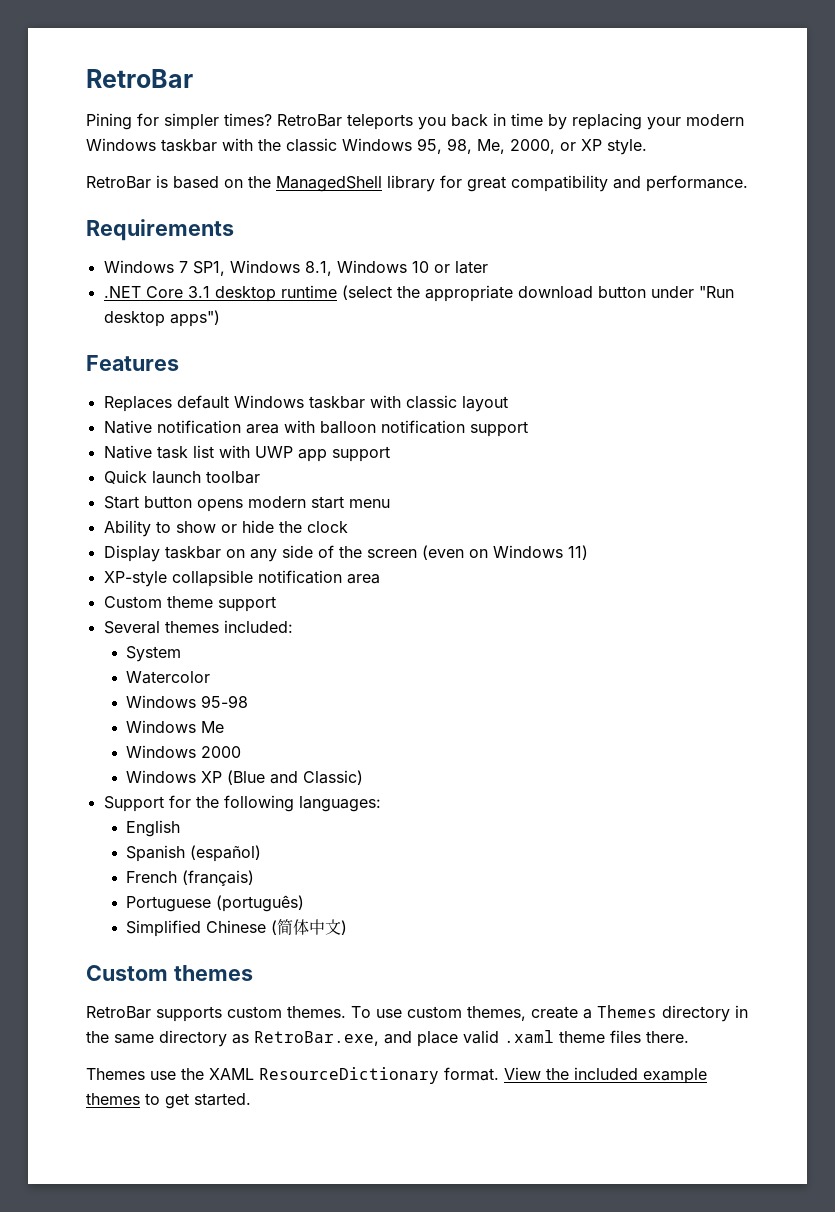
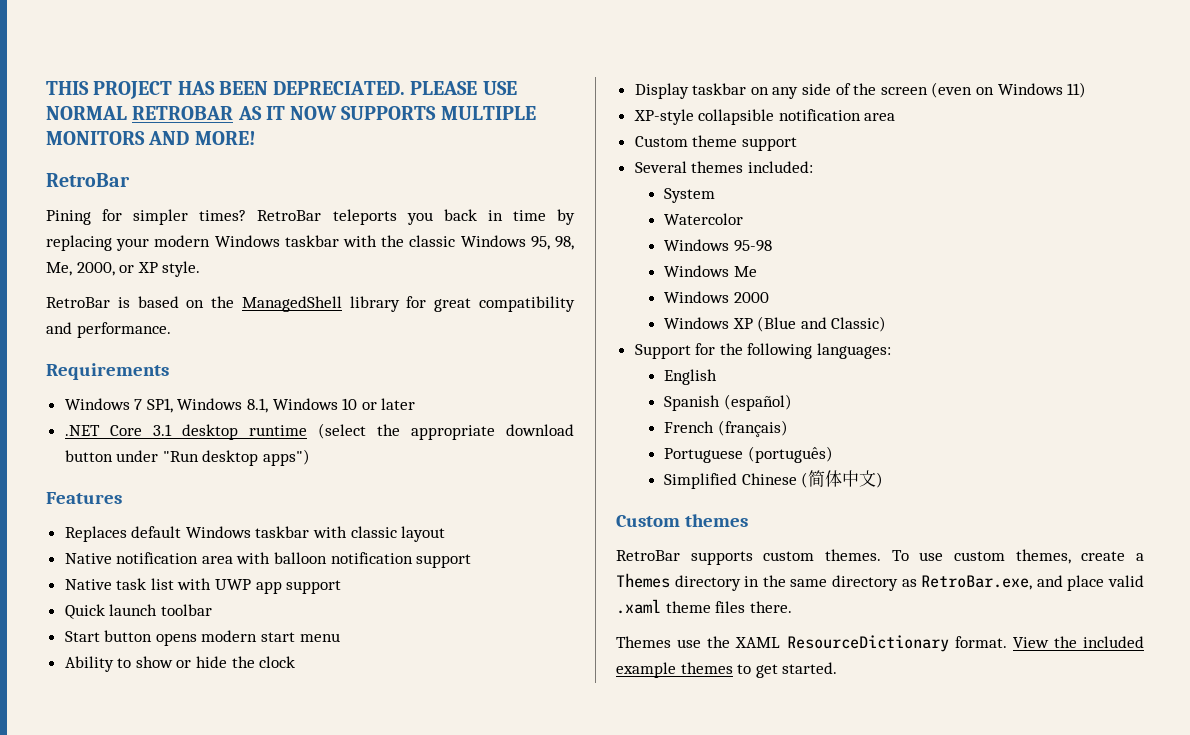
(86, 78) none -> [46,81,517,99] [46,106,536,120] [46,131,256,145] THIS PROJECT HAS BEEN DEPRECIATED. PLEASE USE NORMAL RETROBAR AS IT NOW SUPPORTS MULTIPLE MONITORS AND MORE! //

